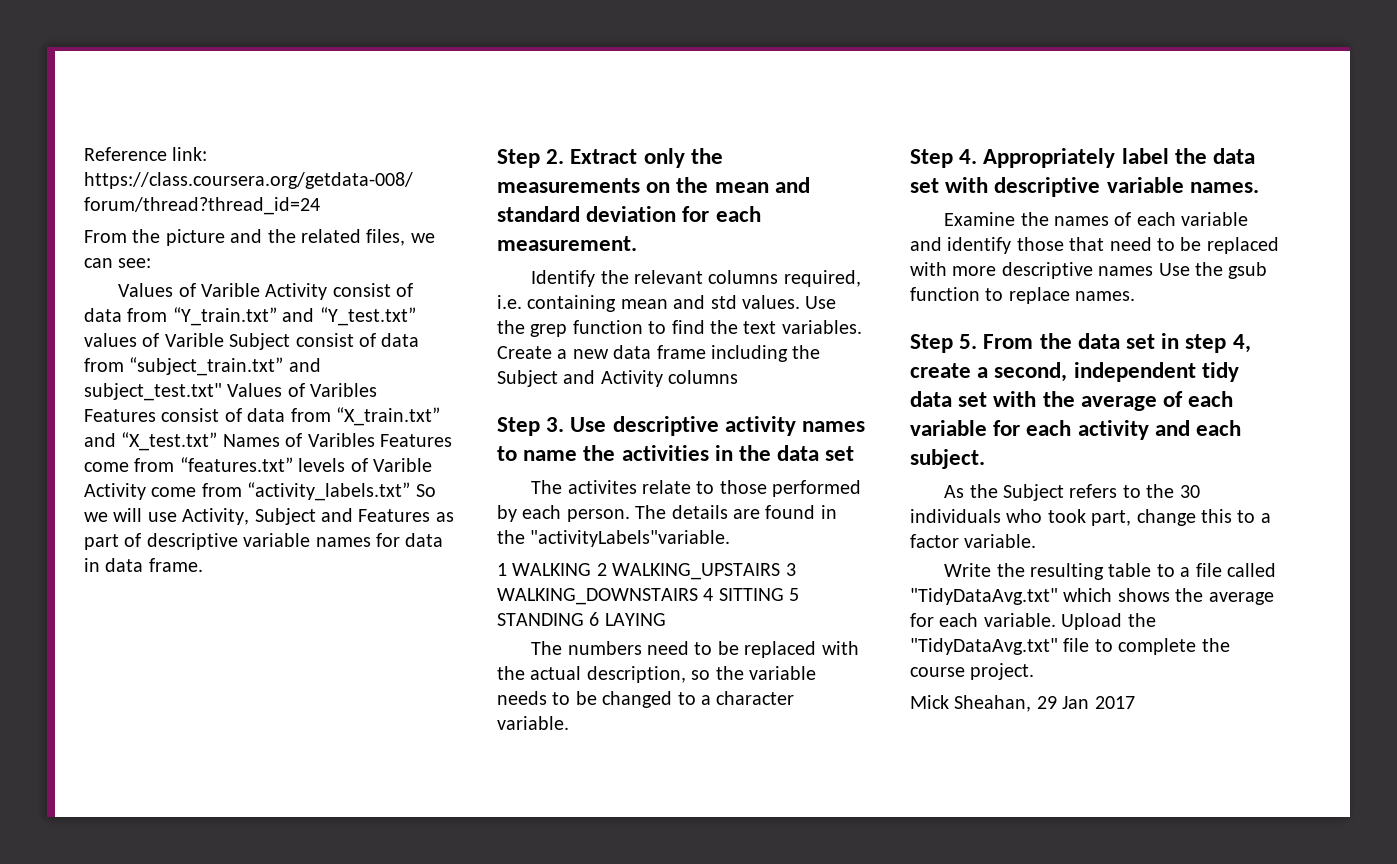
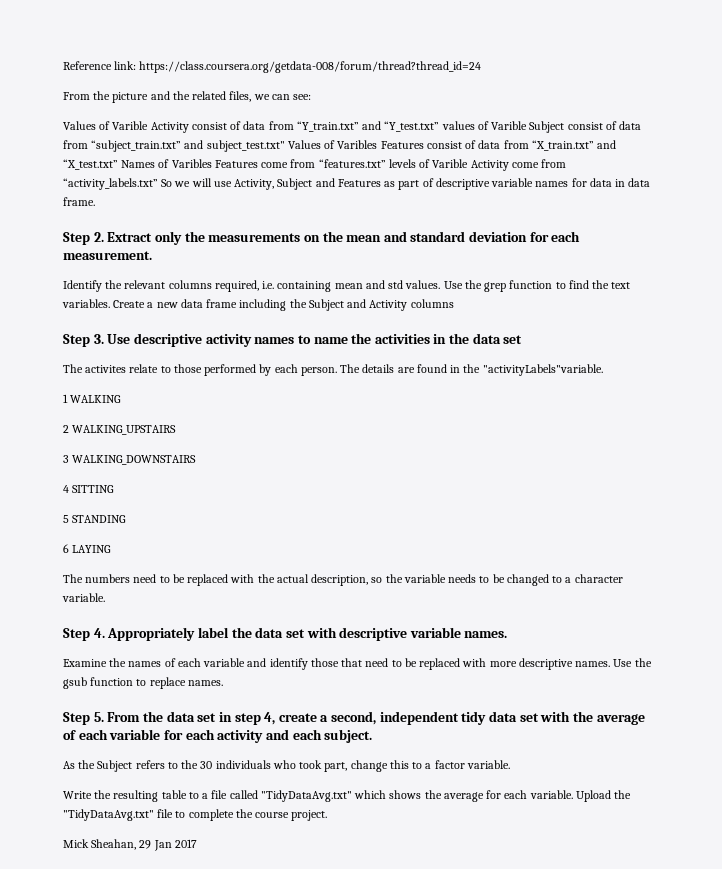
(592, 569) none -> (122, 399) //
(781, 571) none -> (177, 430) //
(698, 596) none -> (197, 460) //
(784, 594) none -> (115, 489) //
(584, 619) none -> (127, 519) //
[1098,266,1154,276] names -> [575,661,611,667] names.

